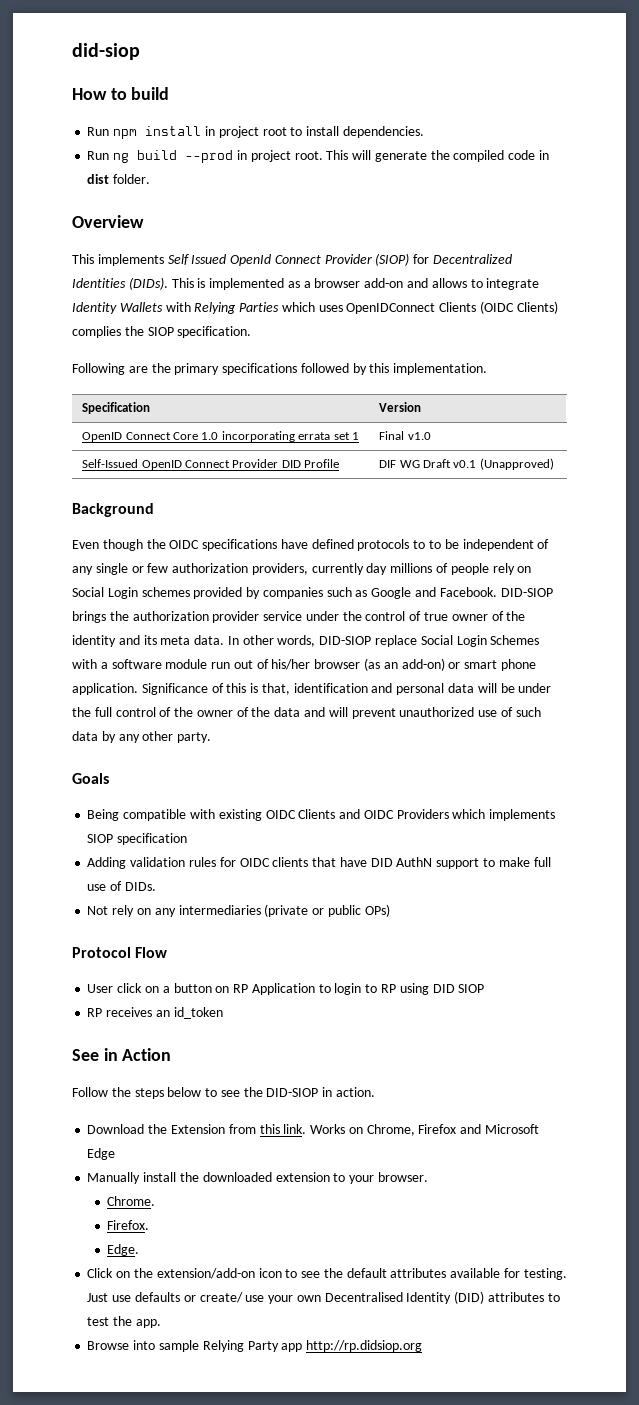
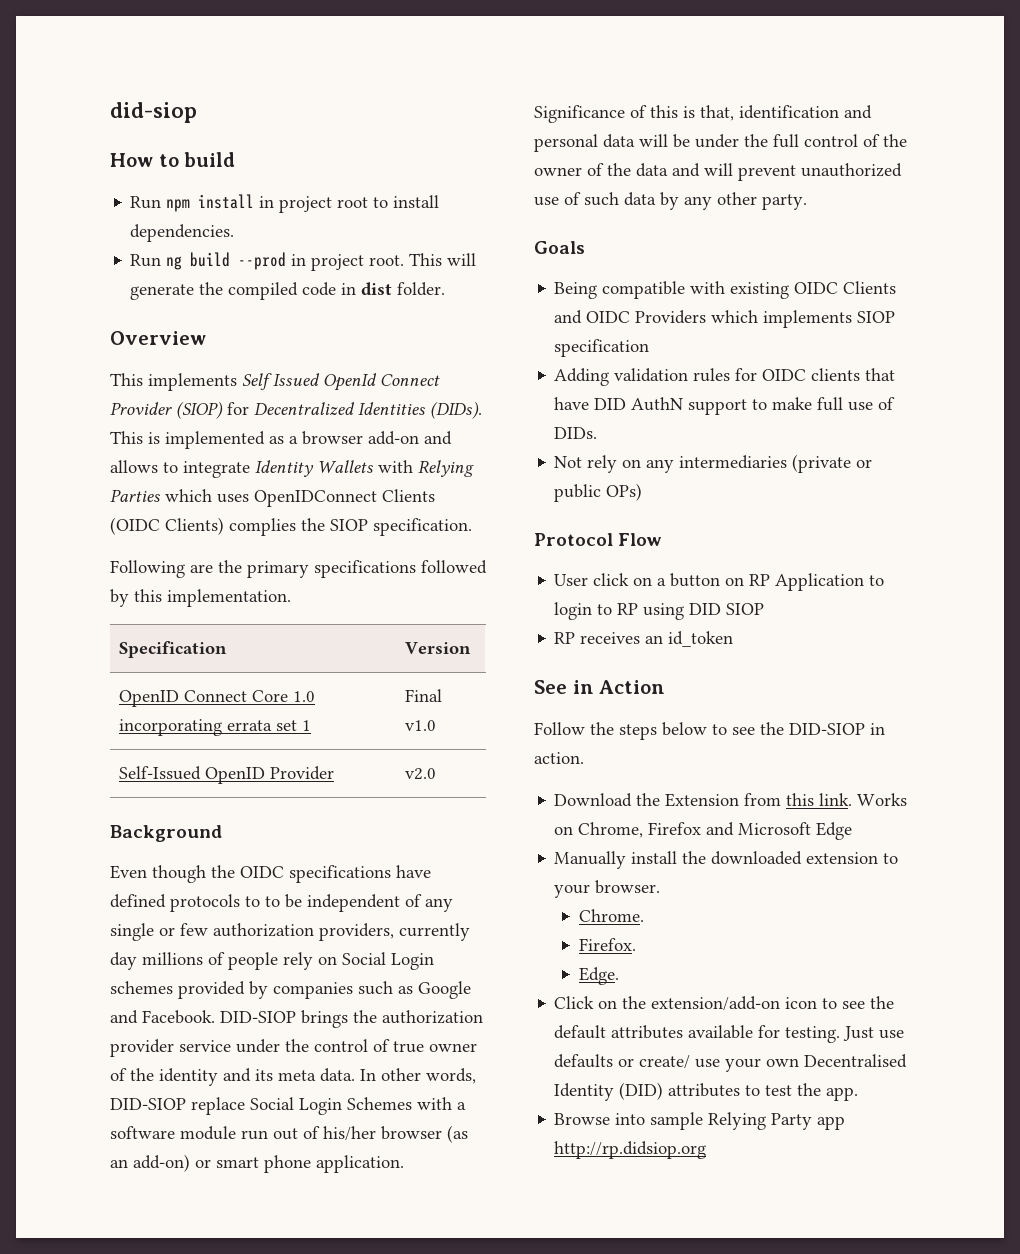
[185,459,340,468] [379,458,554,470] Connect Provider DID Profile | DIF WG Draft v0.1 (Unapproved) -> [269,766,334,780] [404,768,436,780] Provider | v2.0

